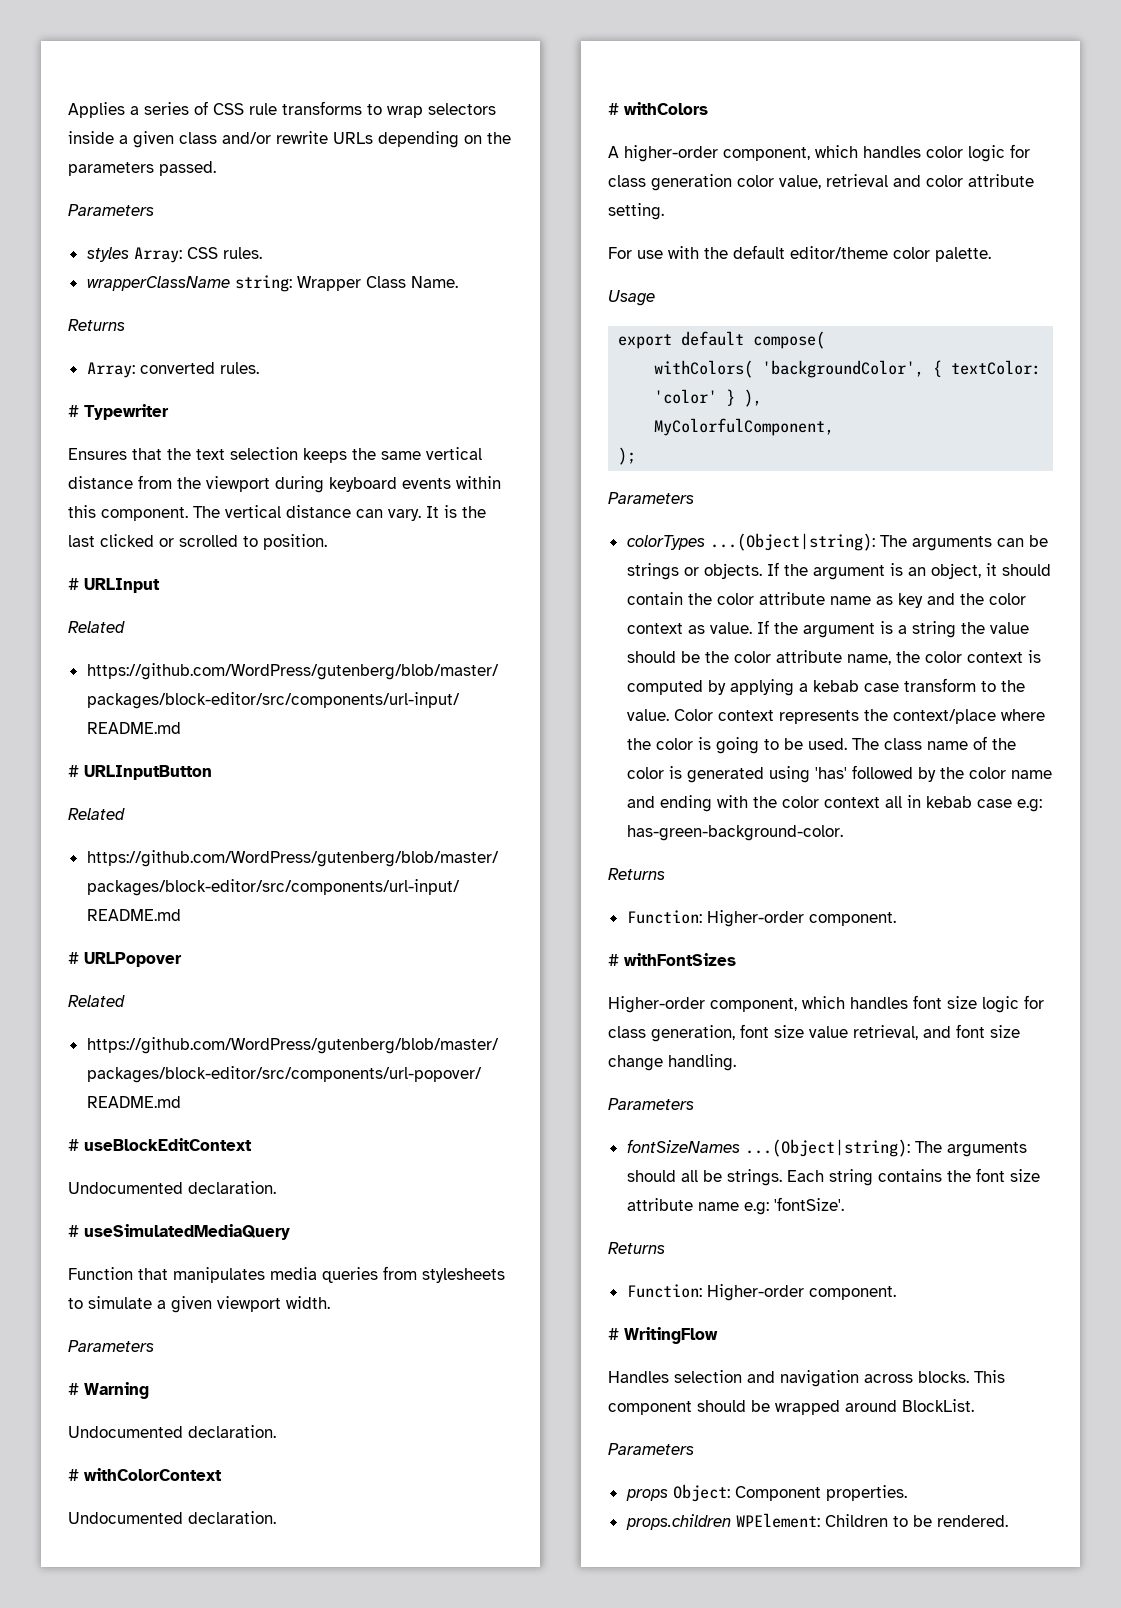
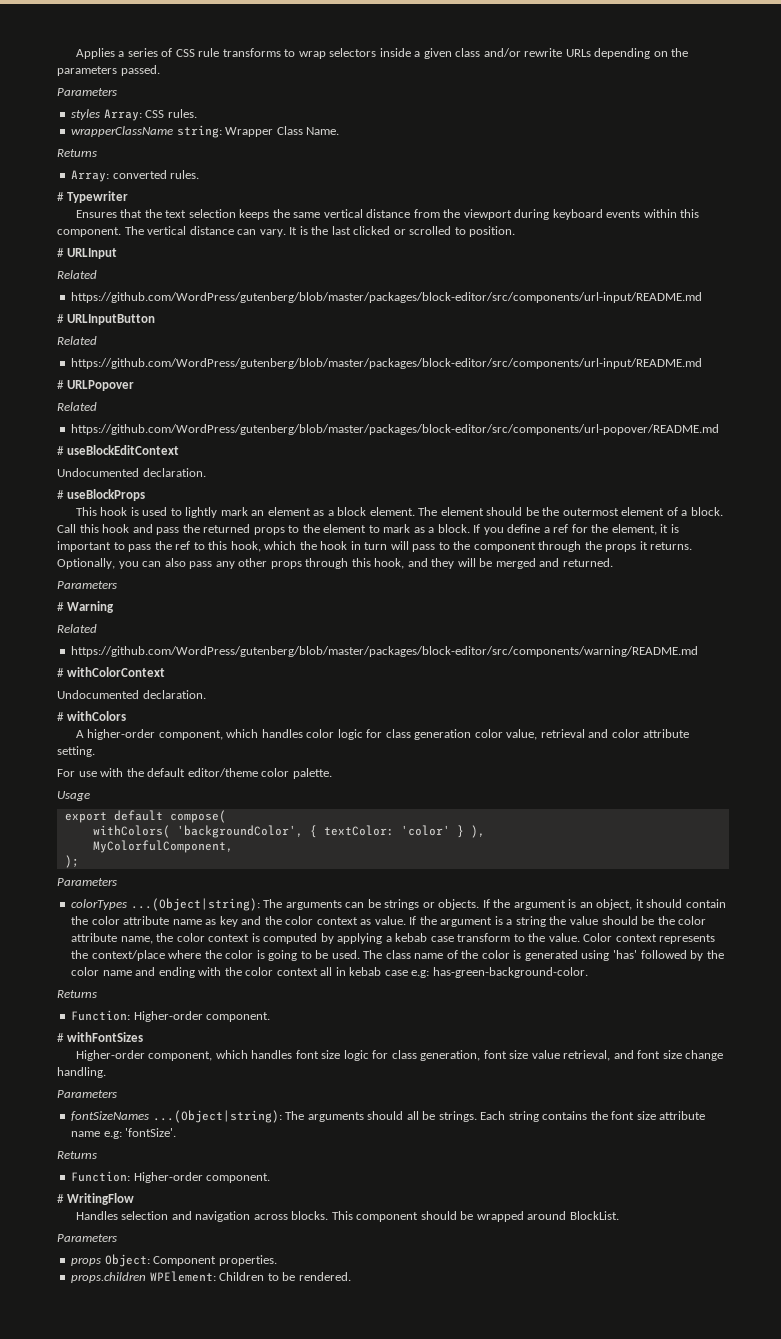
[84,1224,290,1240] [68,1266,505,1283] [68,1296,330,1313] useSimulatedMediaQuery // Function that manipulates media queries from stylesheets to simulate a given viewport width. -> [66,489,145,501] [75,507,723,518] [57,524,679,535] [57,541,693,552] [57,558,613,569] useBlockProps // This hook is used to lightly mark an element as a block element. The element should be the outermost element of a block. Call this hook and pass the returned props to the element to mark as a block. If you define a ref for the element, it is important to pass the ref to this hook, which the hook in turn will pass to the component through the props it returns. Optionally, you can also pass any other props through this hook, and they will be merged and returned.
[68,1425,276,1438] Undocumented declaration. -> [57,624,97,633] [71,646,699,657] Related // https://github.com/WordPress/gutenberg/blob/master/packages/block-editor/src/components/warning/README.md

